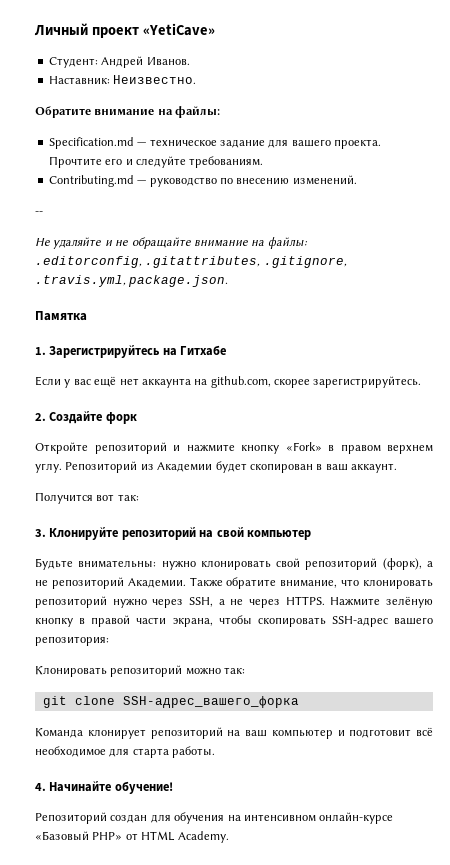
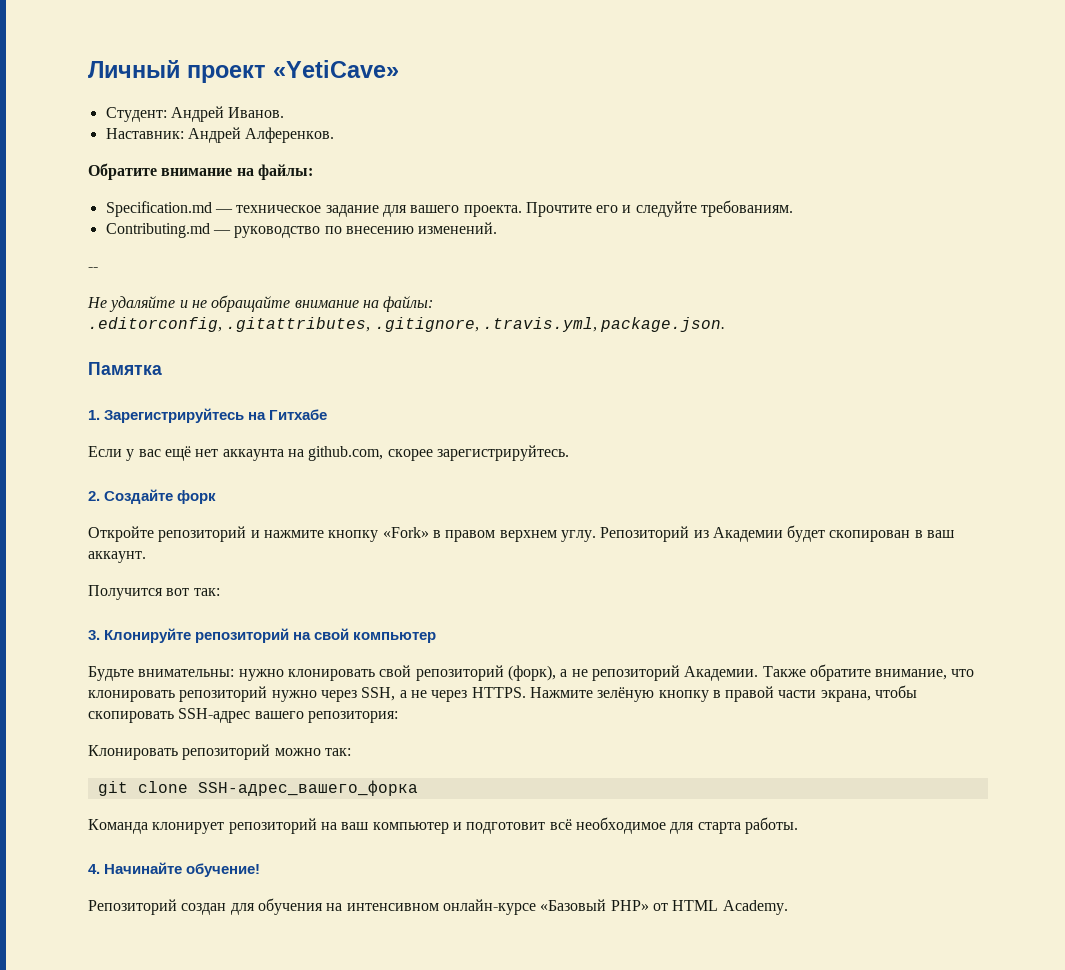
[113,75,197,84] Неизвестно. -> [187,127,335,143] Андрей Алференков.

